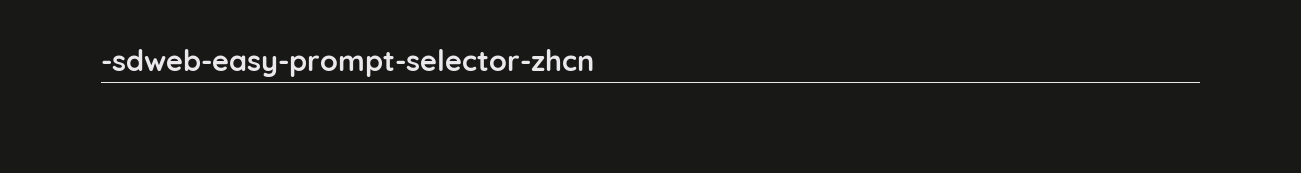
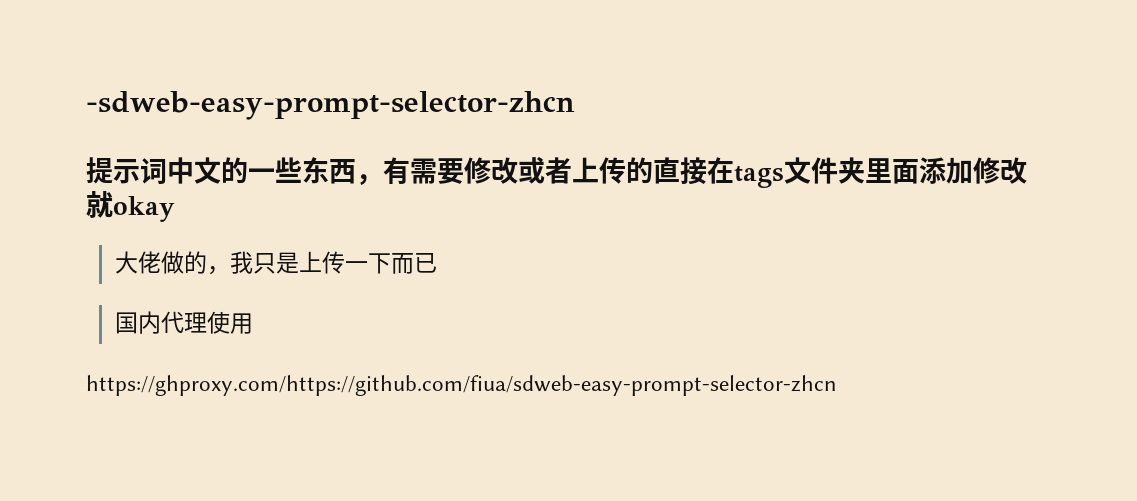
(594, 63) none -> [86,157,1027,188] [86,191,175,222] [114,251,437,275] [114,311,253,334] [86,375,836,396] // 提示词中文的一些东西，有需要修改或者上传的直接在tags文件夹里面添加修改就okay // 大佬做的，我只是上传一下而已 // 国内代理使用 // https://ghproxy.com/https://github.com/fiua/sdweb-easy-prompt-selector-zhcn

